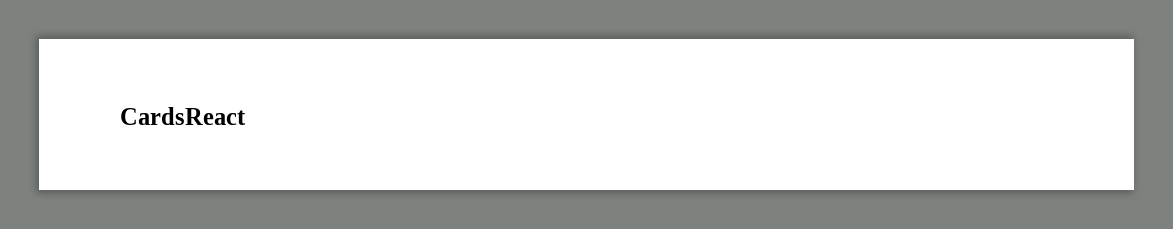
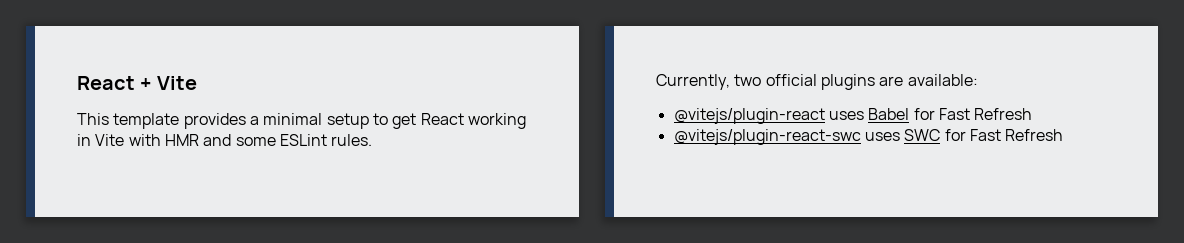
[120,107,246,125] CardsReact -> [77,76,197,90] [77,113,526,129] [77,134,373,146] [656,74,978,90] [673,108,1033,124] [673,129,1064,145] React + Vite // This template provides a minimal setup to get React working in Vite with HMR and some ESLint rules. // Currently, two official plugins are available: // @vitejs/plugin-react uses Babel for Fast Refresh // @vitejs/plugin-react-swc uses SWC for Fast Refresh

